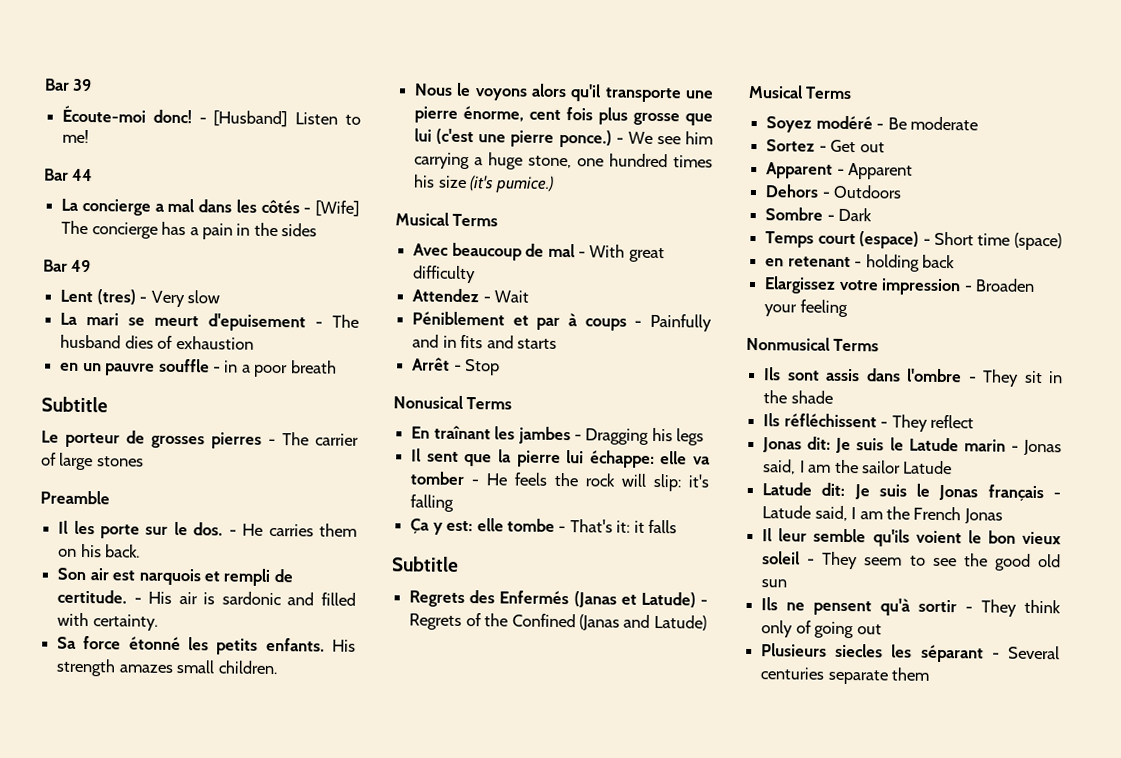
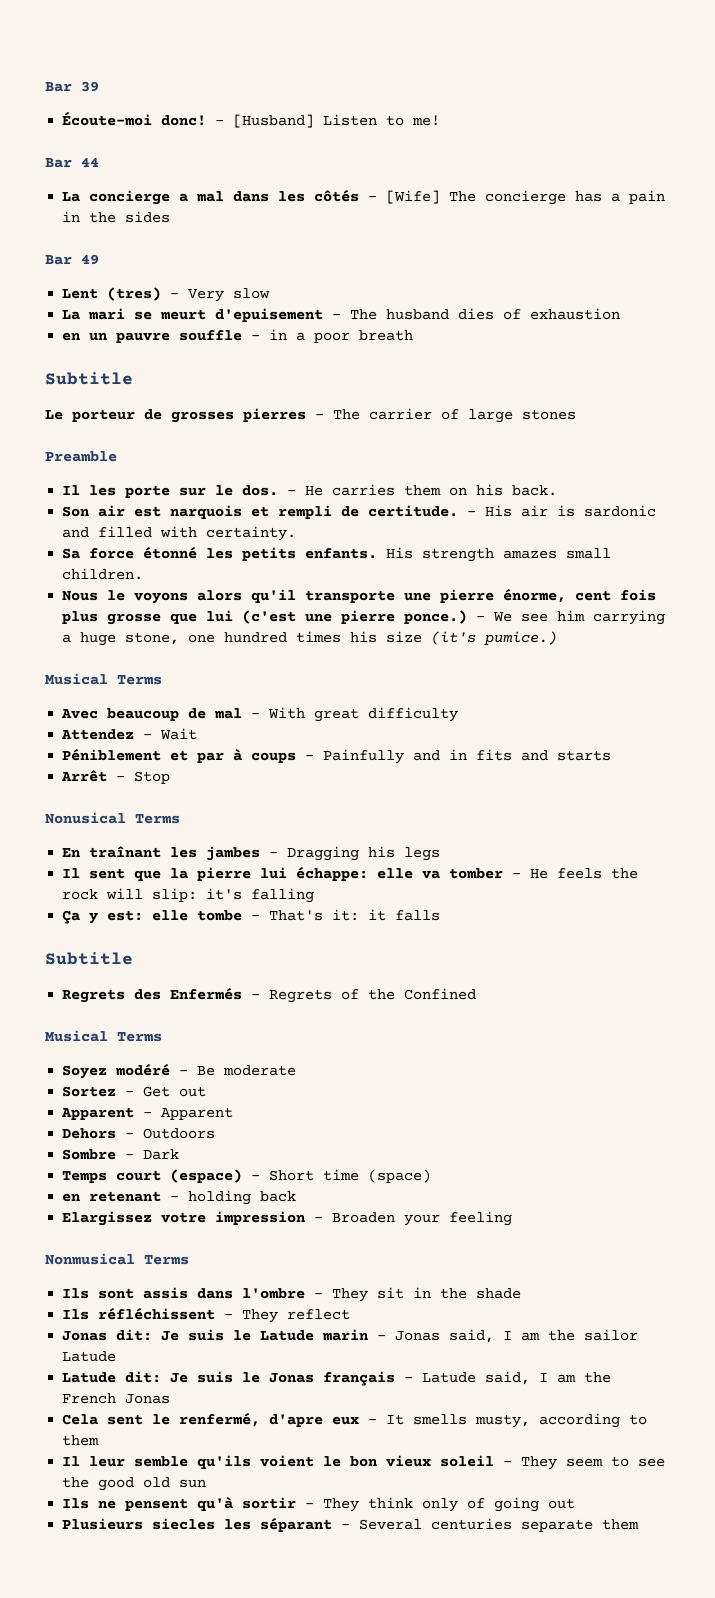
[573,591,696,608] (Janas et Latude) -> (243, 993) none
[578,614,707,631] (Janas and Latude) -> (477, 994) none
(1003, 516) none -> [62,1412,648,1428] [62,1435,100,1446] // Cela sent le renfermé, d'apre eux - It smells musty, according to them

